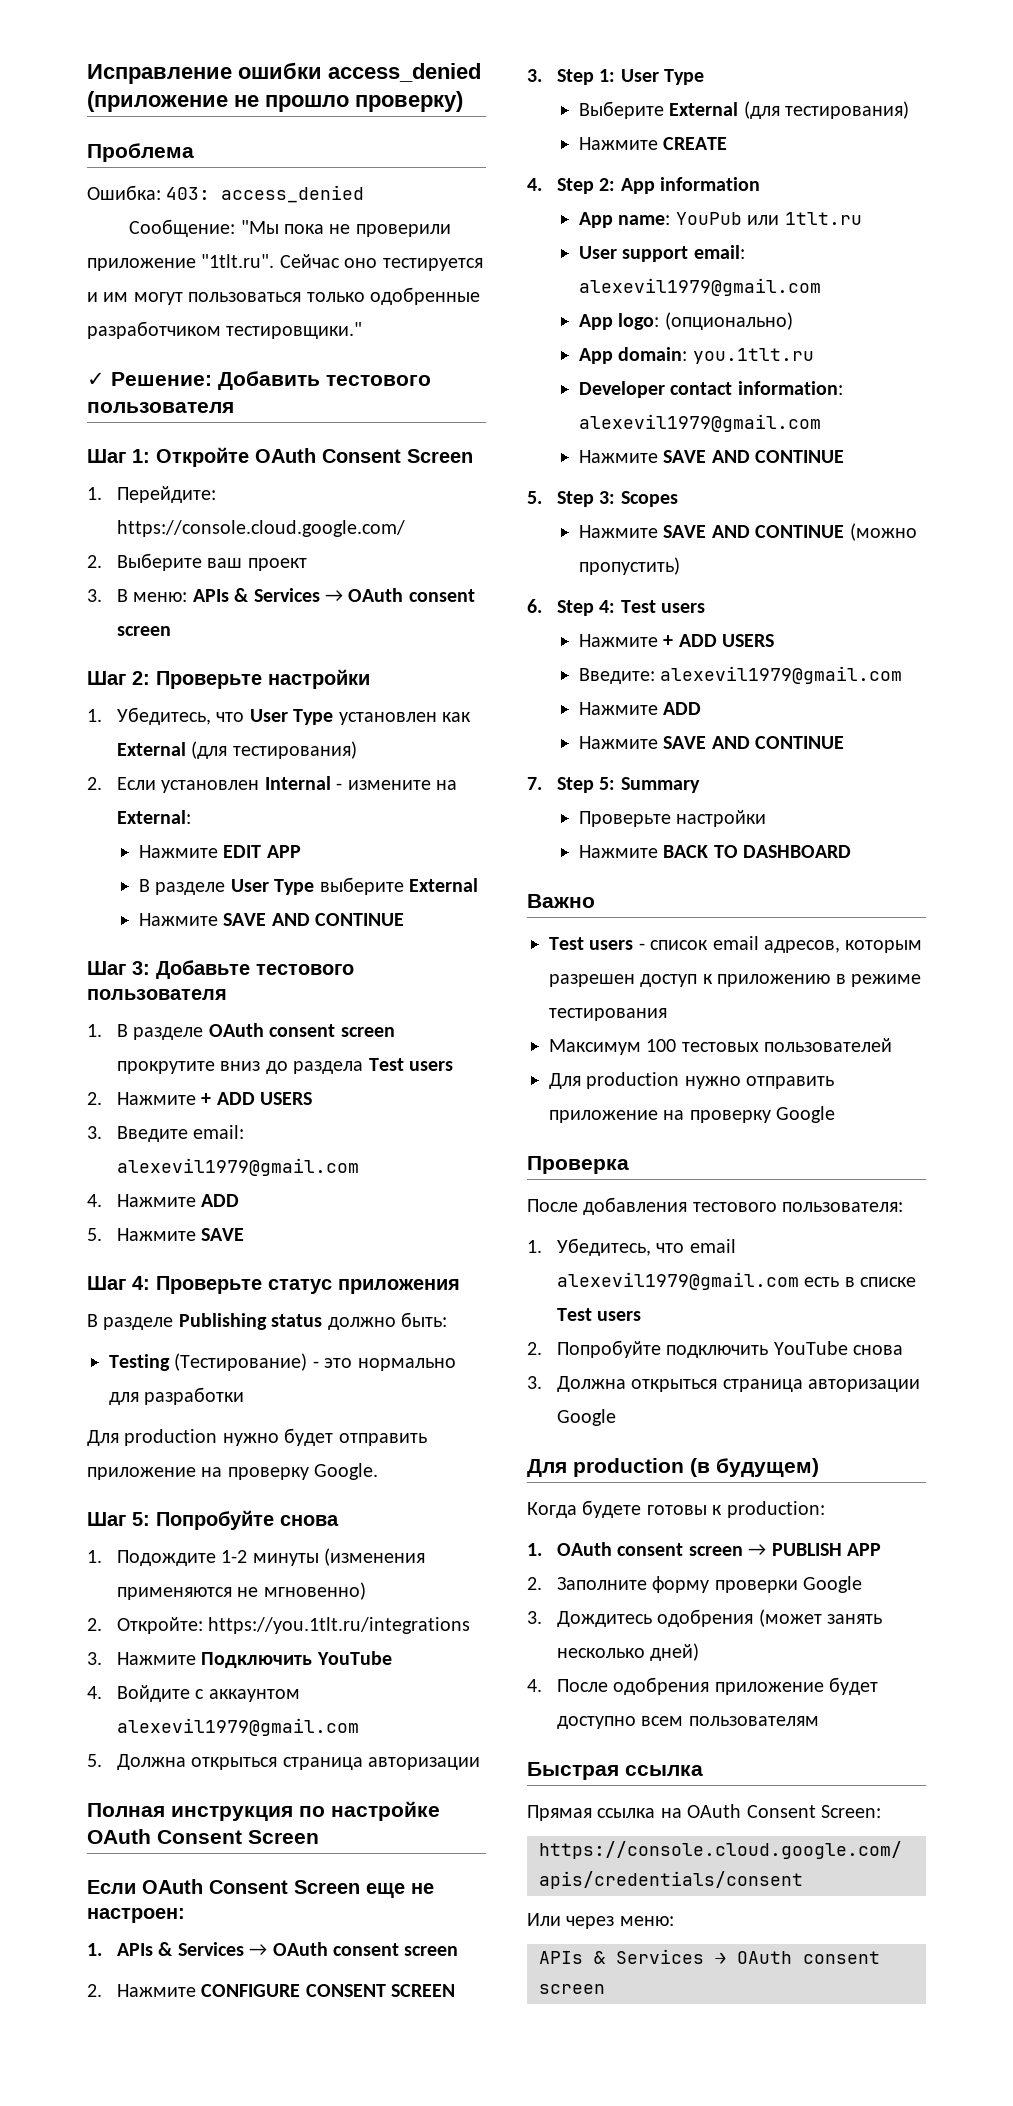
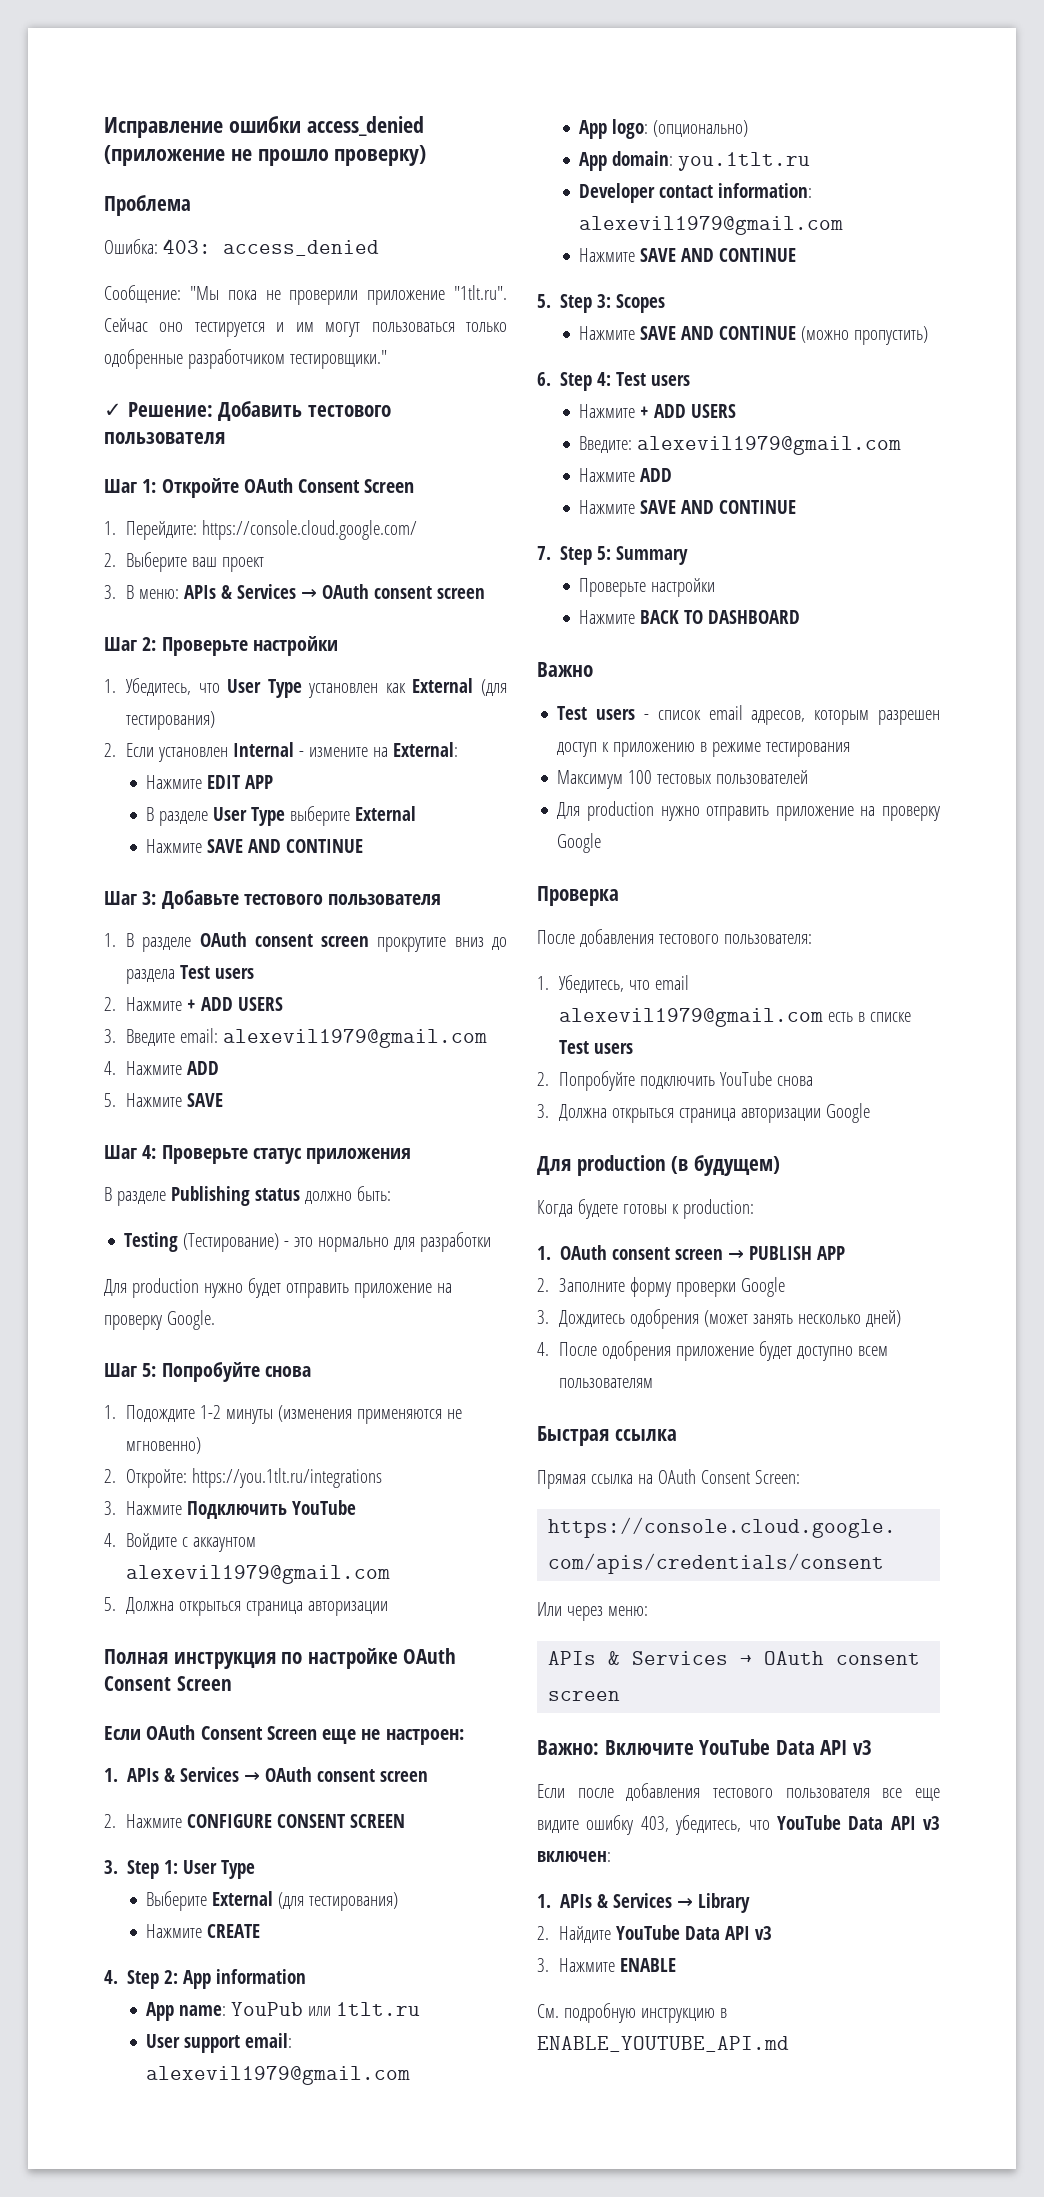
(605, 1989) none -> [537,1739,872,1755] [537,1783,940,1801] [537,1815,940,1835] [537,1851,611,1862] [537,1893,751,1913] [537,1925,772,1943] [537,1958,676,1972] [537,2003,727,2023] [537,2036,789,2052] // Важно: Включите YouTube Data API v3 // Если после добавления тестового пользователя все еще видите ошибку 403, убедитесь, что YouTube Data API v3 включен: // 1. APIs & Services → Library // 2. Найдите YouTube Data API v3 // 3. Нажмите ENABLE // См. подробную инструкцию в ENABLE_YOUTUBE_API.md

